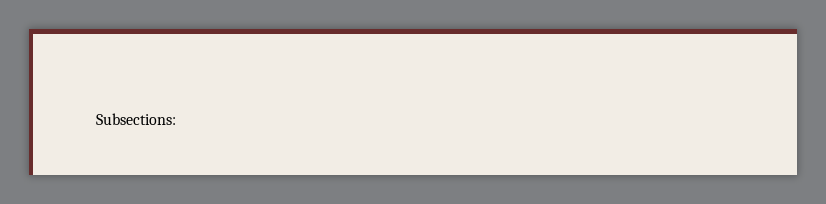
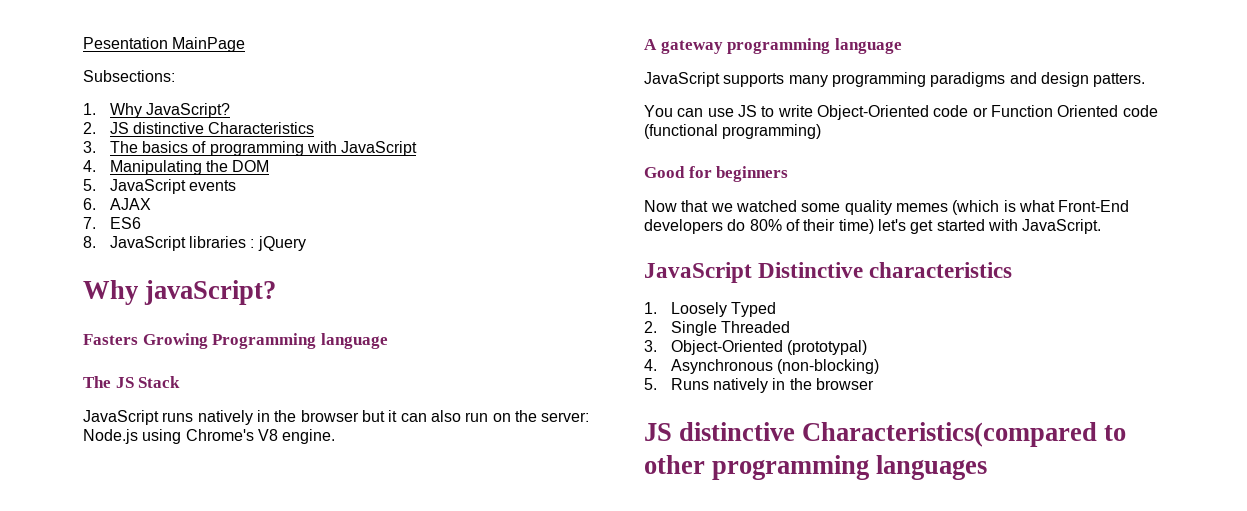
(96, 119) none -> [83,37,246,52] Pesentation MainPage //
(176, 119) none -> [83,103,230,118] [83,122,315,134] [83,141,418,156] [83,160,270,175] [83,179,236,194] [83,198,151,210] [83,217,141,229] [83,236,306,251] [83,280,277,305] [83,333,388,349] [83,376,181,388] [83,410,590,425] [83,429,336,444] [644,38,902,54] [644,72,1146,87] [644,105,1158,120] [644,124,822,139] [644,166,789,182] [644,200,1130,215] [644,219,1102,234] [644,262,1013,283] [644,302,776,317] [644,321,790,336] [644,340,867,355] [644,359,879,374] [644,378,874,393] [644,422,1127,447] [644,455,988,480] // 1. Why JavaScript? // 2. JS distinctive Characteristics // 3. The basics of programming with JavaScript // 4. Manipulating the DOM // 5. JavaScript events // 6. AJAX // 7. ES6 // 8. JavaScript libraries : jQuery // Why javaScript? // Fasters Growing Programming language // The JS Stack // JavaScript runs natively in the browser but it can also run on the server: Node.js using Chrome's V8 engine. // A gateway programming language // JavaScript supports many programming paradigms and design patters. // You can use JS to write Object-Oriented code or Function Oriented code (functional programming) // Good for beginners // Now that we watched some quality memes (which is what Front-End developers do 80% of their time) let's get started with JavaScript. // JavaScript Distinctive characteristics // 1. Loosely Typed // 2. Single Threaded // 3. Object-Oriented (prototypal) // 4. Asynchronous (non-blocking) // 5. Runs natively in the browser // JS distinctive Characteristics(compared to other programming languages

